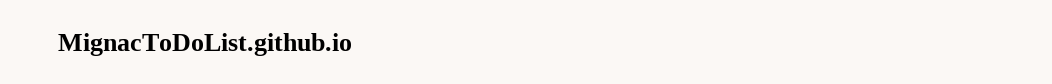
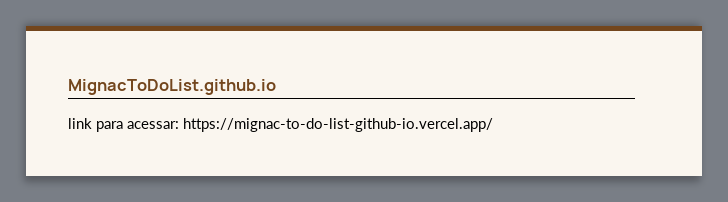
(352, 44) none -> [68,118,493,132] // link para acessar: https://mignac-to-do-list-github-io.vercel.app/

